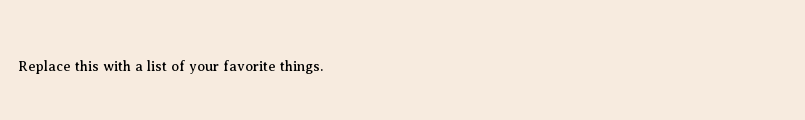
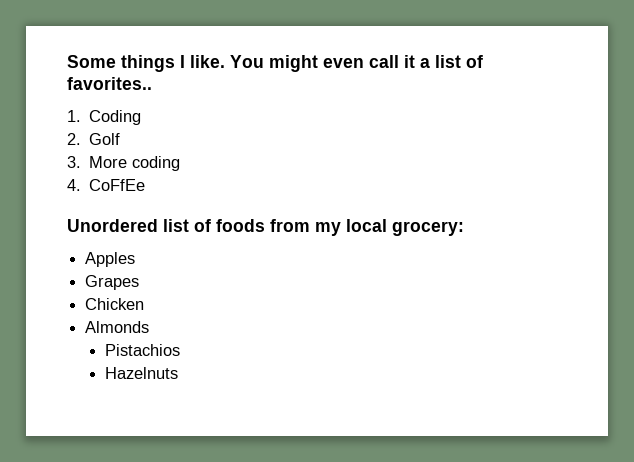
[18,60,323,74] Replace this with a list of your favorite things. -> [67,55,483,72] [67,77,152,90] [67,110,142,125] [67,133,121,145] [67,156,181,171] [67,179,146,191] [67,219,464,236] [85,252,136,267] [85,275,140,290] [85,298,145,310] [85,321,150,333] [104,344,180,356] [104,367,178,379] Some things I like. You might even call it a list of favorites.. // 1. Coding // 2. Golf // 3. More coding // 4. CoFfEe // Unordered list of foods from my local grocery: // Apples // Grapes // Chicken // Almonds // Pistachios // Hazelnuts

